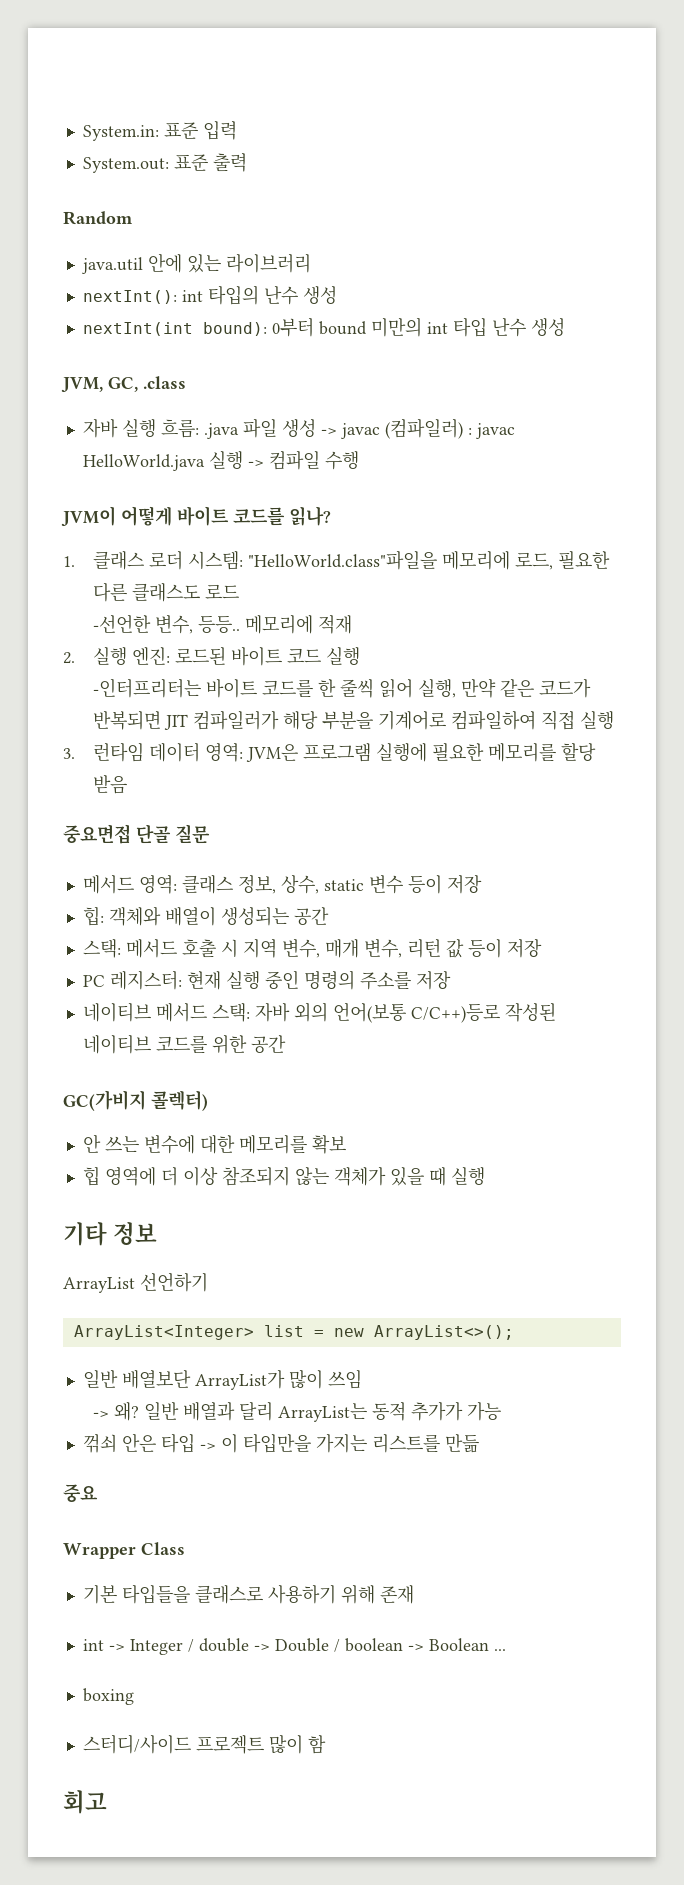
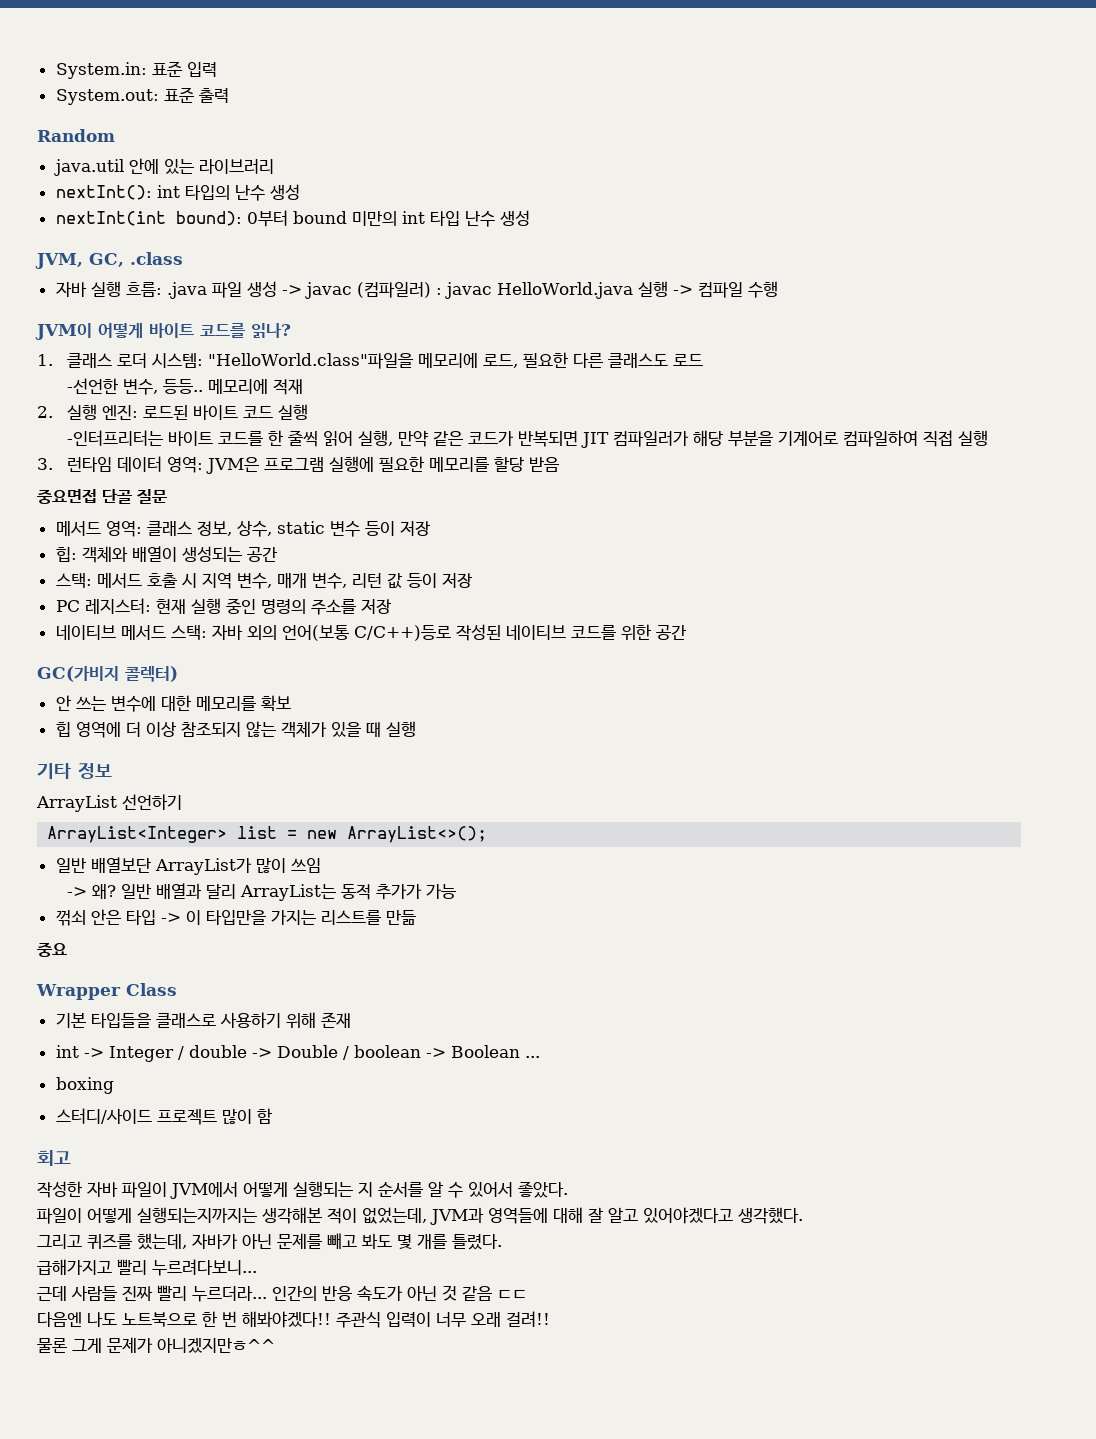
(107, 1802) none -> [37,1181,568,1199] [37,1207,803,1225] [37,1233,502,1250] [37,1259,257,1276] [37,1285,527,1302] [37,1311,550,1328] [37,1337,275,1353] // 작성한 자바 파일이 JVM에서 어떻게 실행되는 지 순서를 알 수 있어서 좋았다. // 파일이 어떻게 실행되는지까지는 생각해본 적이 없었는데, JVM과 영역들에 대해 잘 알고 있어야겠다고 생각했다. // 그리고 퀴즈를 했는데, 자바가 아닌 문제를 빼고 봐도 몇 개를 틀렸다. // 급해가지고 빨리 누르려다보니... // 근데 사람들 진짜 빨리 누르더라... 인간의 반응 속도가 아닌 것 같음 ㄷㄷ // 다음엔 나도 노트북으로 한 번 해봐야겠다!! 주관식 입력이 너무 오래 걸려!! // 물론 그게 문제가 아니겠지만ㅎ^^

